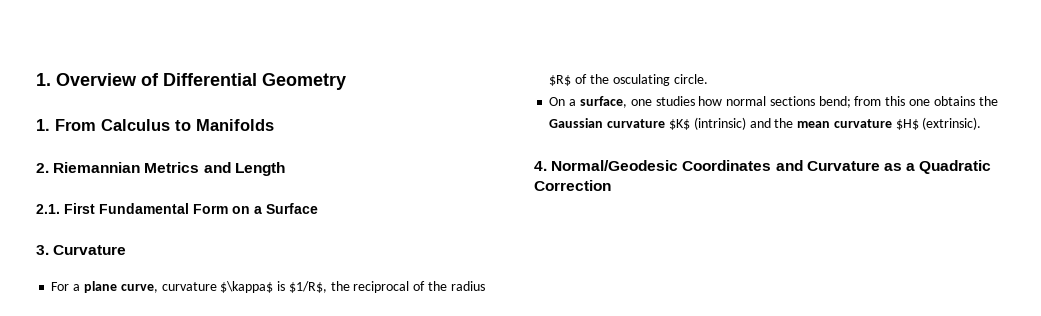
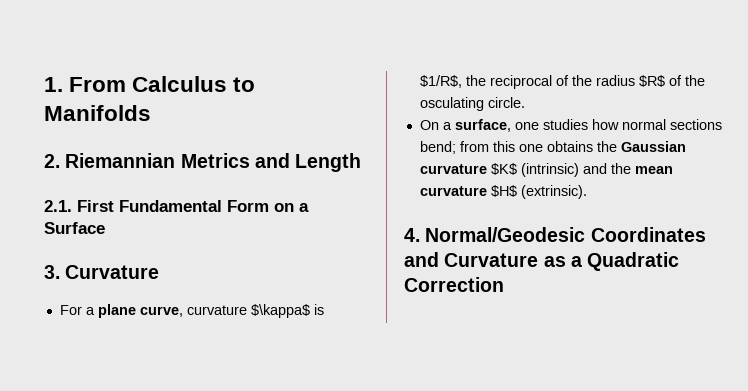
[36,73,346,90] [36,119,50,131] 1. Overview of Differential Geometry // 1. -> [44,77,63,92] 1.

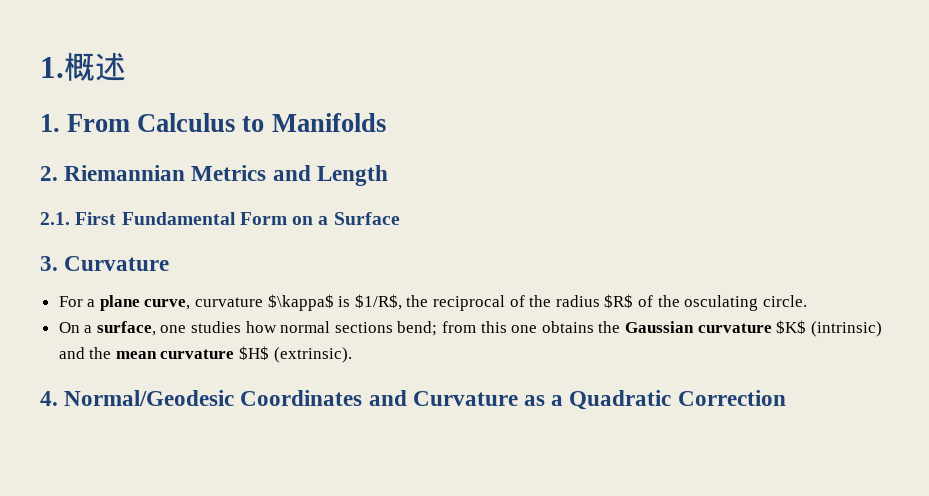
[44,77,63,92] 1. -> [40,52,126,81] [40,114,60,132] 1.概述 // 1.

